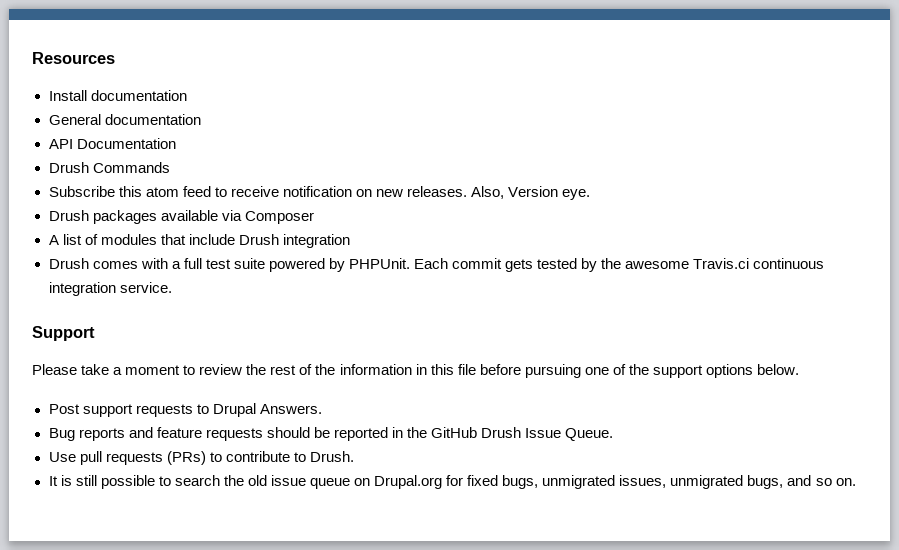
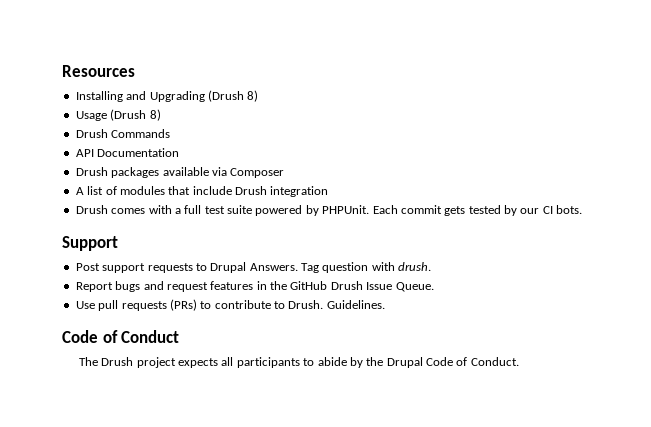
[48,90,187,101] [48,114,201,125] [48,138,176,149] [48,162,170,173] [48,186,591,200] Install documentation // General documentation // API Documentation // Drush Commands // Subscribe this atom feed to receive notification on new releases. Also, Version eye. -> [75,90,259,102] [75,109,161,121] [75,129,171,138] [75,148,180,157] Installing and Upgrading (Drush 8) // Usage (Drush 8) // Drush Commands // API Documentation
[601,258,825,269] [48,282,172,296] [32,326,95,341] [32,364,800,378] the awesome Travis.ci continuous integration service. // Support // Please take a moment to review the rest of the information in this file before pursuing one of the support options below. -> [520,205,583,214] [62,236,118,251] our CI bots. // Support
[48,427,388,441] // Bug reports and feature requests should be reported -> [301,262,432,273] [75,281,254,292] Tag question with drush. // Report bugs and request features
[48,475,856,489] // It is still possible to search the old issue queue on Drupal.org for fixed bugs, unmigrated issues, unmigrated bugs, and so on. -> [326,300,385,309] [62,330,180,343] [78,357,519,368] Guidelines. // Code of Conduct // The Drush project expects all participants to abide by the Drupal Code of Conduct.

